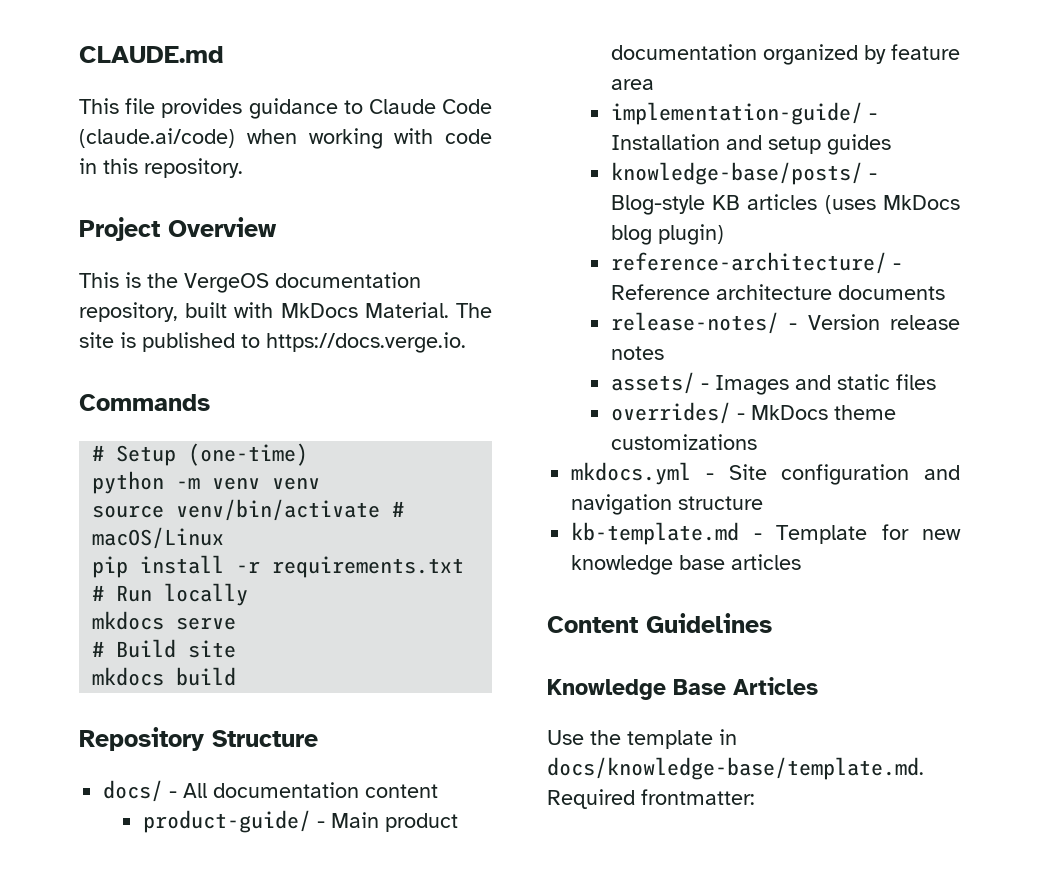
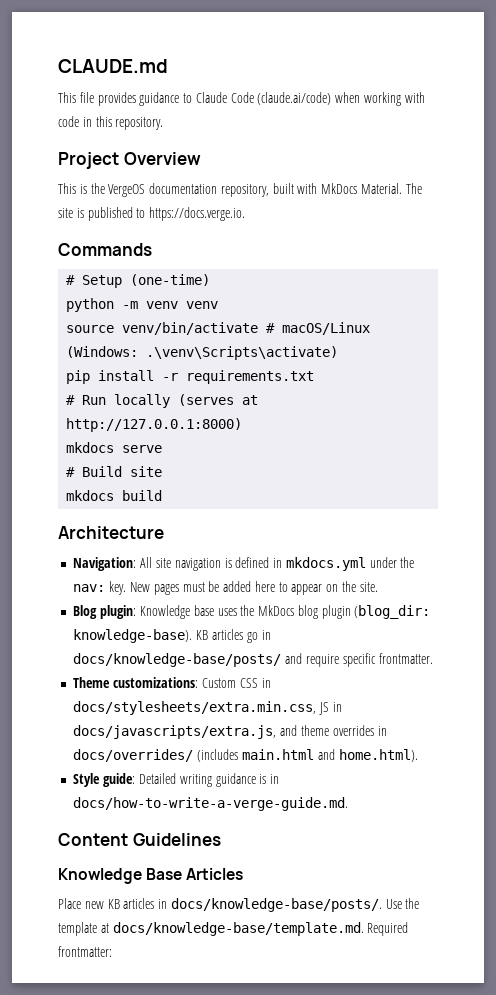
(225, 538) none -> [66,346,339,360] (Windows: .\venv\Scripts\activate)
(249, 594) none -> [178,394,259,406] [66,418,243,432] (serves at http://127.0.0.1:8000)
[79,727,318,751] [103,780,439,802] [142,810,458,833] [610,44,960,65] [610,79,654,90] [610,102,877,125] [610,134,891,155] [610,162,877,185] [610,194,960,215] [610,224,724,245] [610,252,901,274] [610,284,945,300] [610,312,960,334] [610,346,664,360] [610,372,936,395] [610,402,896,424] [610,434,757,450] [571,462,960,485] [571,494,764,515] [571,522,961,545] [571,554,802,575] Repository Structure // docs/ - All documentation content // product-guide/ - Main product documentation organized by feature area // implementation-guide/ - Installation and setup guides // knowledge-base/posts/ - Blog-style KB articles (uses MkDocs blog plugin) // reference-architecture/ - Reference architecture documents // release-notes/ - Version release notes // assets/ - Images and static files // overrides/ - MkDocs theme customizations // mkdocs.yml - Site configuration and navigation structure // kb-template.md - Template for new knowledge base articles -> [58,526,164,539] [73,557,415,571] [73,581,378,595] [73,605,431,619] [73,629,271,643] [73,653,433,667] [73,677,271,688] [73,701,342,715] [73,725,387,739] [73,749,418,762] [73,773,280,787] [73,797,349,811] Architecture // Navigation: All site navigation is defined in mkdocs.yml under the nav: key. New pages must be added here to appear on the site. // Blog plugin: Knowledge base uses the MkDocs blog plugin (blog_dir: knowledge-base). KB articles go in docs/knowledge-base/posts/ and require specific frontmatter. // Theme customizations: Custom CSS in docs/stylesheets/extra.min.css, JS in docs/javascripts/extra.js, and theme overrides in docs/overrides/ (includes main.html and home.html). // Style guide: Detailed writing guidance is in docs/how-to-write-a-verge-guide.md.
(818, 686) none -> [58,898,382,912] Place new KB articles in docs/knowledge-base/posts/.
[719,729,737,745] in -> [100,923,109,933] at

